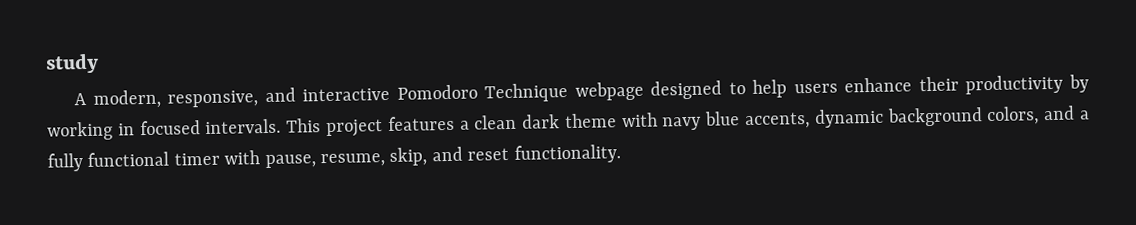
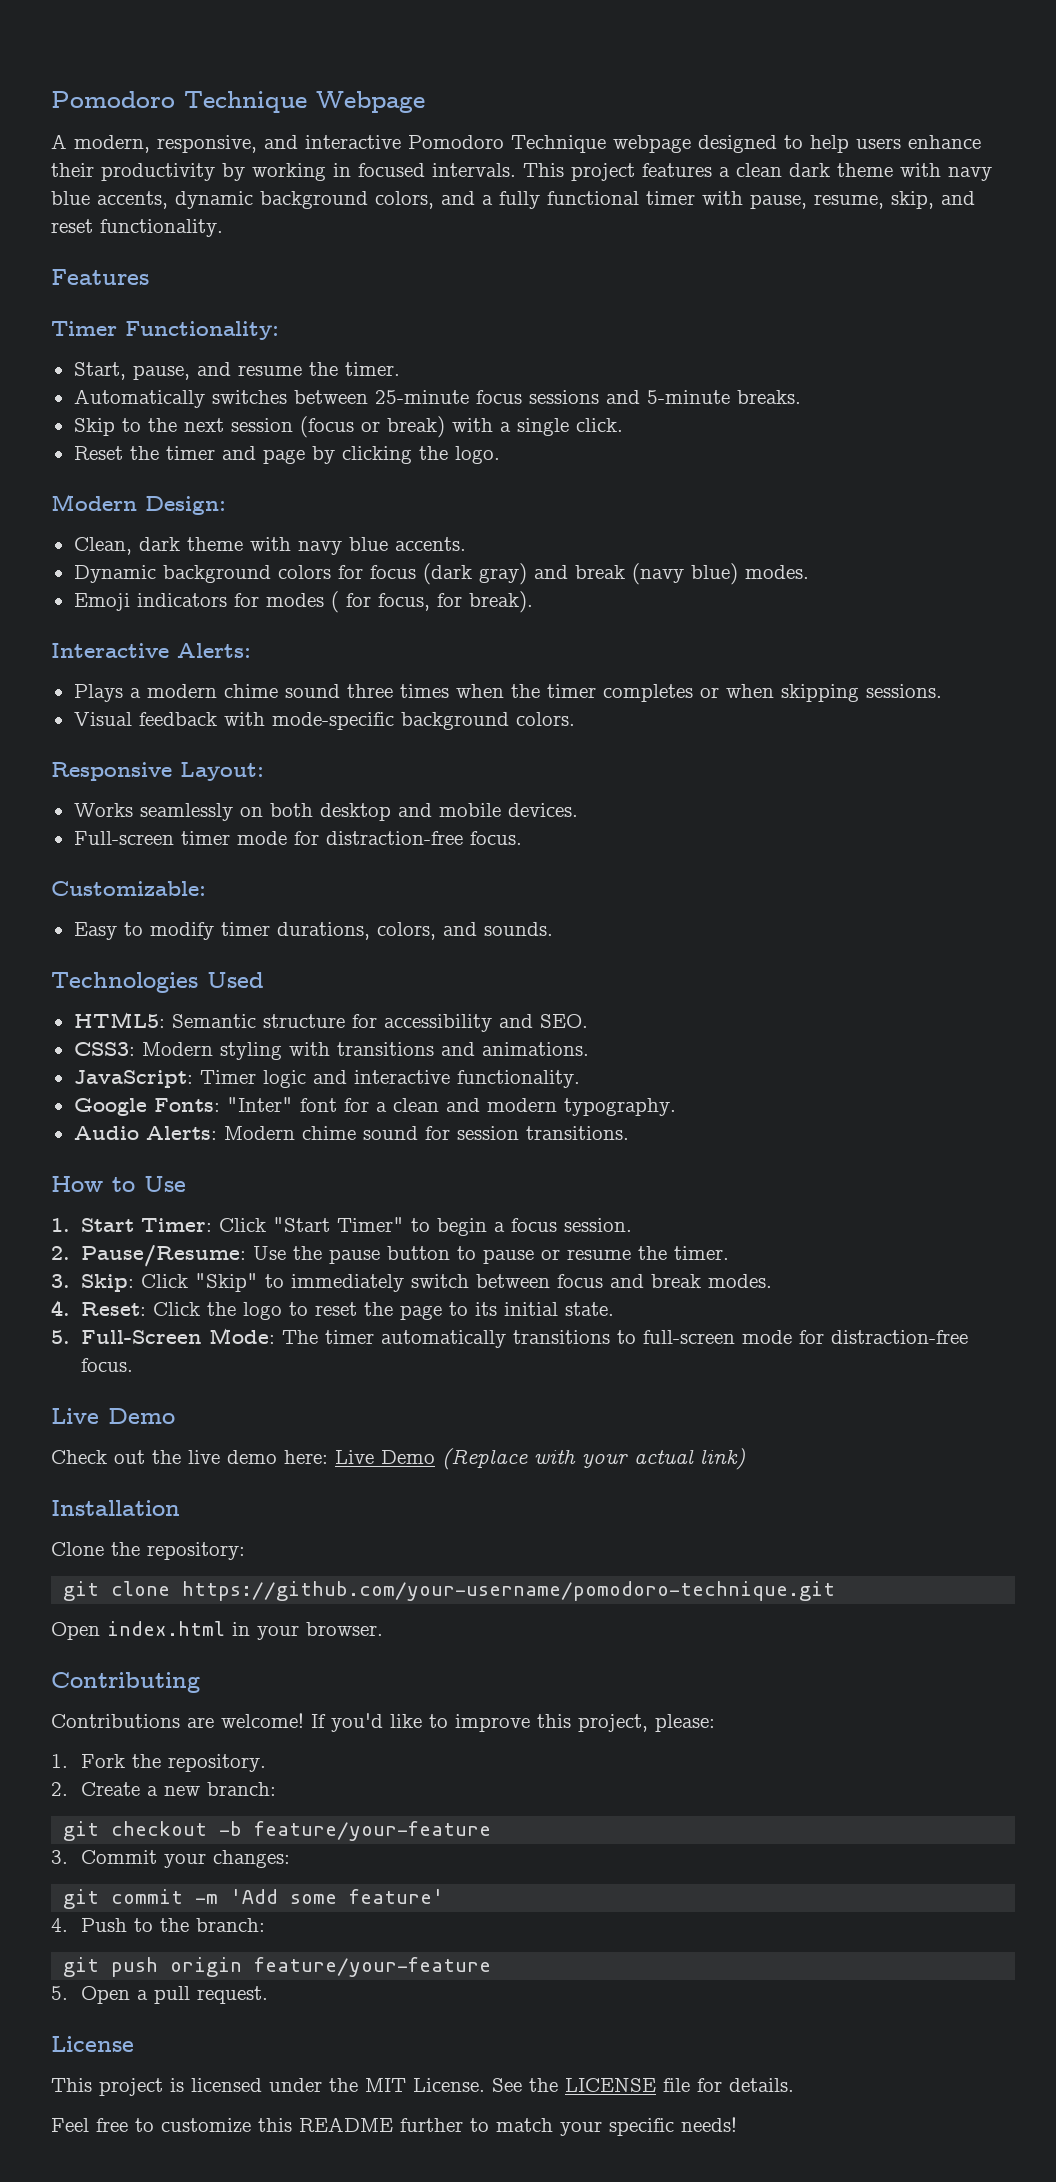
[45,53,99,74] study -> [51,91,425,113] Pomodoro Technique Webpage
(621, 154) none -> [51,269,149,285] [51,321,279,340] [73,362,400,380] [73,389,801,408] [73,416,623,438] [73,446,500,464] [51,494,226,515] [73,537,466,555] [73,563,809,585] [73,591,533,613] [51,643,251,658] [73,684,942,702] [73,712,575,730] [51,762,264,781] [73,803,578,821] [73,831,522,845] [51,881,206,896] [73,922,553,940] [51,972,264,993] [73,1012,588,1032] [73,1042,589,1060] [73,1070,580,1088] [73,1097,676,1116] [73,1126,629,1140] [51,1176,186,1192] [51,1217,632,1236] [51,1245,729,1267] [51,1273,772,1292] [51,1300,614,1320] [51,1328,968,1348] [80,1358,133,1372] [51,1408,175,1424] [51,1448,745,1470] [51,1500,180,1516] [51,1542,245,1560] [63,1581,836,1601] [51,1621,383,1640] [51,1672,200,1693] [51,1713,715,1732] [51,1754,266,1772] [51,1782,276,1796] [63,1821,492,1841] [51,1850,290,1868] [63,1889,445,1909] [51,1918,265,1932] [63,1957,492,1977] [51,1986,268,2004] [51,2036,134,2052] [51,2078,794,2096] [51,2117,737,2136] // Features // Timer Functionality: // Start, pause, and resume the timer. // Automatically switches between 25-minute focus sessions and 5-minute breaks. // Skip to the next session (focus or break) with a single click. // Reset the timer and page by clicking the logo. // Modern Design: // Clean, dark theme with navy blue accents. // Dynamic background colors for focus (dark gray) and break (navy blue) modes. // Emoji indicators for modes ( for focus, for break). // Interactive Alerts: // Plays a modern chime sound three times when the timer completes or when skipping sessions. // Visual feedback with mode-specific background colors. // Responsive Layout: // Works seamlessly on both desktop and mobile devices. // Full-screen timer mode for distraction-free focus. // Customizable: // Easy to modify timer durations, colors, and sounds. // Technologies Used // HTML5: Semantic structure for accessibility and SEO. // CSS3: Modern styling with transitions and animations. // JavaScript: Timer logic and interactive functionality. // Google Fonts: "Inter" font for a clean and modern typography. // Audio Alerts: Modern chime sound for session transitions. // How to Use // 1. Start Timer: Click "Start Timer" to begin a focus session. // 2. Pause/Resume: Use the pause button to pause or resume the timer. // 3. Skip: Click "Skip" to immediately switch between focus and break modes. // 4. Reset: Click the logo to reset the page to its initial state. // 5. Full-Screen Mode: The timer automatically transitions to full-screen mode for distraction-free focus. // Live Demo // Check out the live demo here: Live Demo (Replace with your actual link) // Installation // Clone the repository: // git clone https://github.com/your-username/pomodoro-technique.git // Open index.html in your browser. // Contributing // Contributions are welcome! If you'd like to improve this project, please: // 1. Fork the repository. // 2. Create a new branch: // git checkout -b feature/your-feature // 3. Commit your changes: // git commit -m 'Add some feature' // 4. Push to the branch: // git push origin feature/your-feature // 5. Open a pull request. // License // This project is licensed under the MIT License. See the LICENSE file for details. // Feel free to customize this README further to match your specific needs!

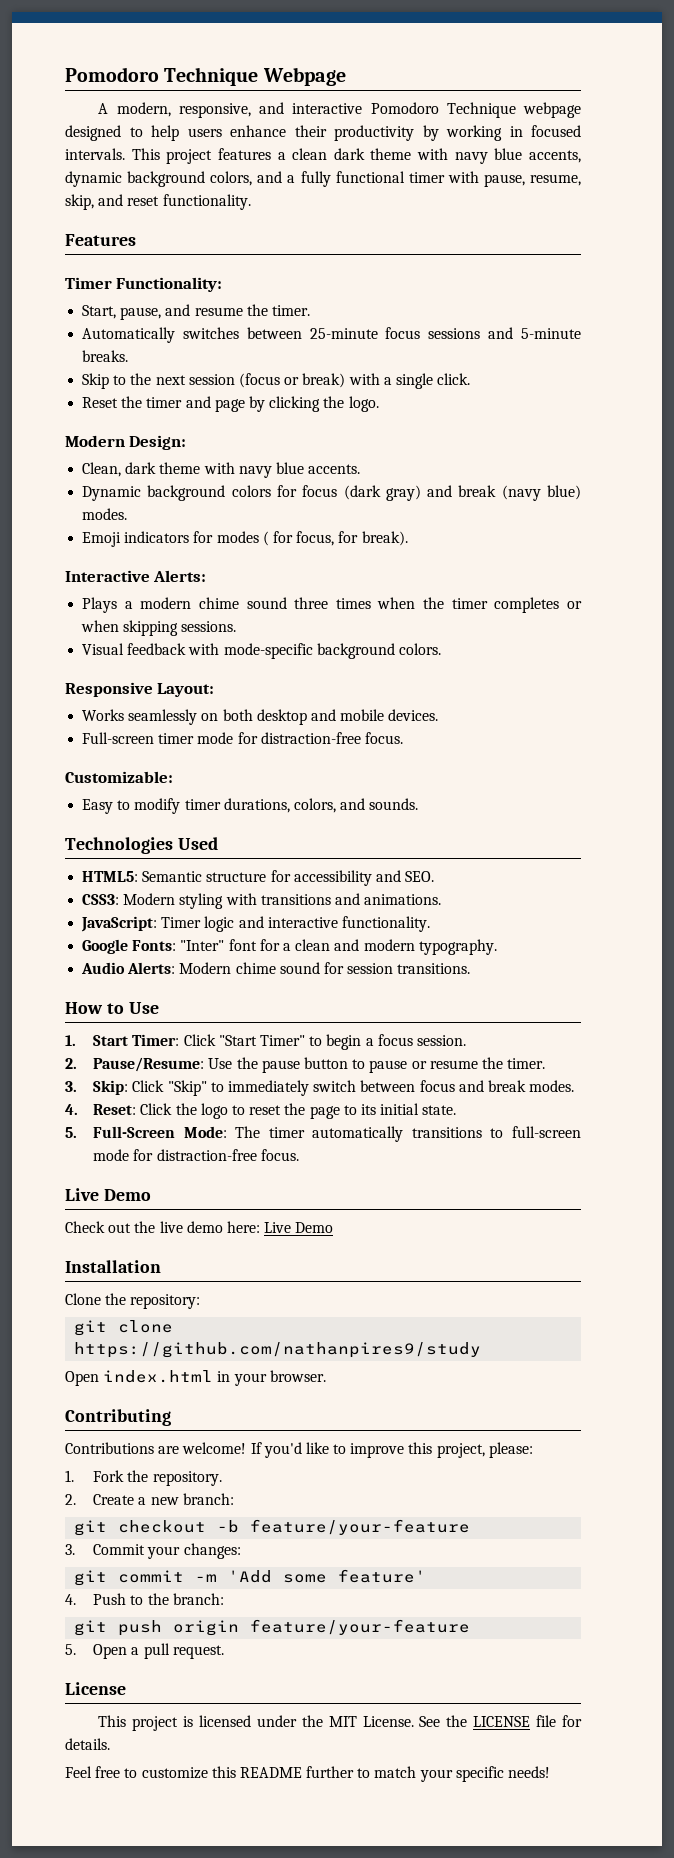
[442,1448,745,1470] (Replace with your actual link) -> (334, 1227) none
[182,1581,836,1601] https://github.com/your-username/pomodoro-technique.git -> [74,1342,482,1358] https://github.com/nathanpires9/study

